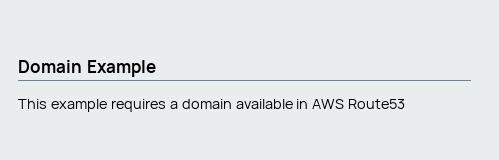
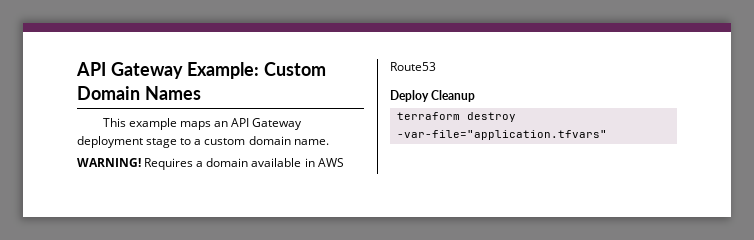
[18,60,156,77] [18,99,166,112] Domain Example // This example requires -> [76,62,327,79] [77,86,201,100] [102,118,303,130] [77,136,329,148] [77,158,194,170] API Gateway Example: Custom Domain Names // This example maps an API Gateway deployment stage to a custom domain name. // WARNING! Requires
(406, 104) none -> [390,90,476,102] [396,112,516,122] [396,130,607,140] // Deploy Cleanup // terraform destroy -var-file="application.tfvars"

